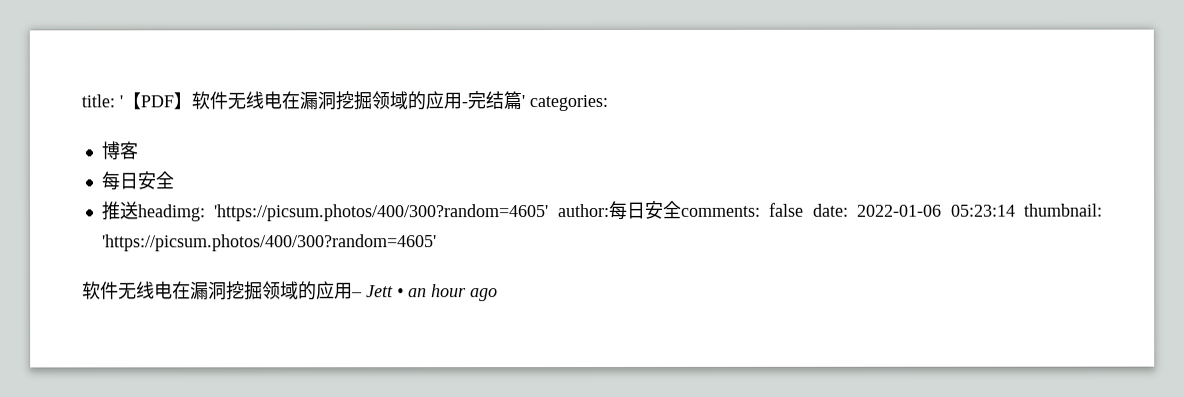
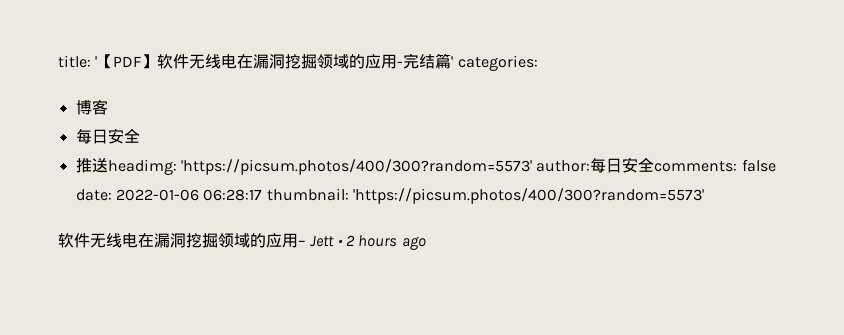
[214,204,550,222] 'https://picsum.photos/400/300?random=4605' -> [180,159,532,175] 'https://picsum.photos/400/300?random=5573'
[950,203,1104,217] [101,234,437,252] 05:23:14 thumbnail: 'https://picsum.photos/400/300?random=4605' -> [203,188,704,204] 06:28:17 thumbnail: 'https://picsum.photos/400/300?random=5573'
[408,284,467,298] an hour -> [345,235,398,247] 2 hours

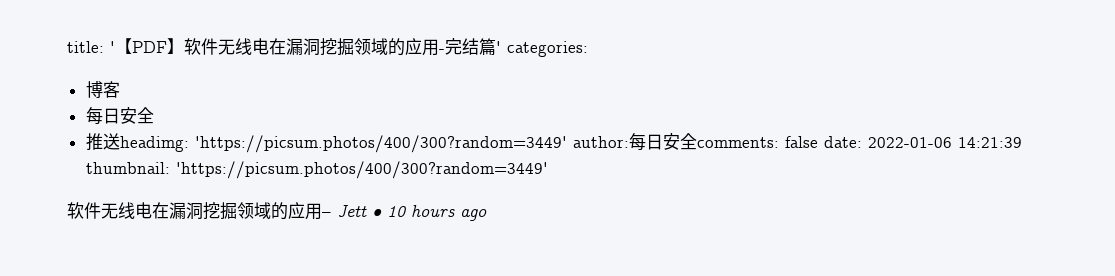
[180,159,532,175] 'https://picsum.photos/400/300?random=5573' -> [194,135,567,153] 'https://picsum.photos/400/300?random=3449'
[203,188,704,204] 06:28:17 thumbnail: 'https://picsum.photos/400/300?random=5573' -> [957,137,1022,148] [85,161,548,179] 14:21:39 thumbnail: 'https://picsum.photos/400/300?random=3449'
[345,235,355,246] 2 -> [387,206,406,217] 10

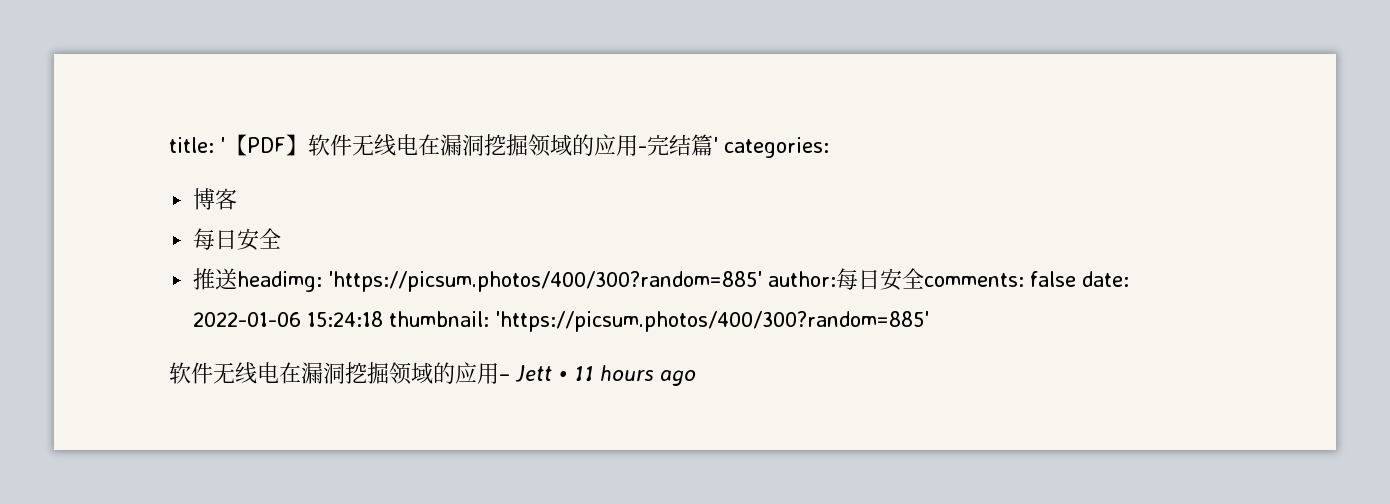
[194,135,567,153] 'https://picsum.photos/400/300?random=3449' -> [328,271,763,292] 'https://picsum.photos/400/300?random=885'
[957,137,1022,148] [85,161,548,179] 14:21:39 thumbnail: 'https://picsum.photos/400/300?random=3449' -> [307,311,930,332] 15:24:18 thumbnail: 'https://picsum.photos/400/300?random=885'
[387,206,406,217] 10 -> [574,366,594,381] 11

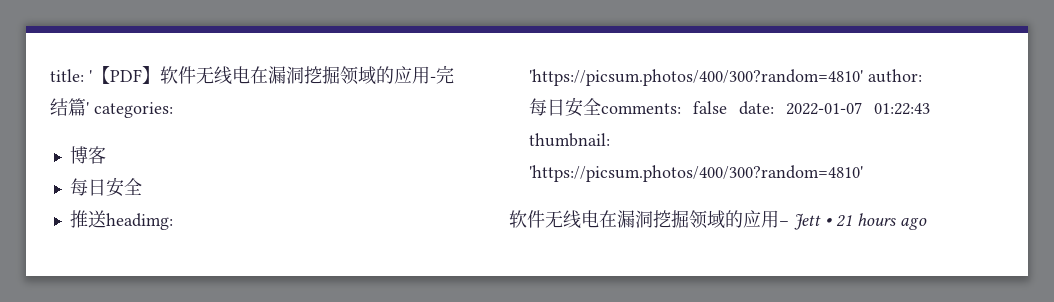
[328,271,763,292] 'https://picsum.photos/400/300?random=885' -> [528,69,863,86] 'https://picsum.photos/400/300?random=4810'
[193,311,930,332] 2022-01-06 15:24:18 thumbnail: 'https://picsum.photos/400/300?random=885' -> [785,102,930,115] [528,133,610,147] [528,165,863,182] 2022-01-07 01:22:43 thumbnail: 'https://picsum.photos/400/300?random=4810'
[574,366,594,381] 11 -> [836,215,852,227] 21

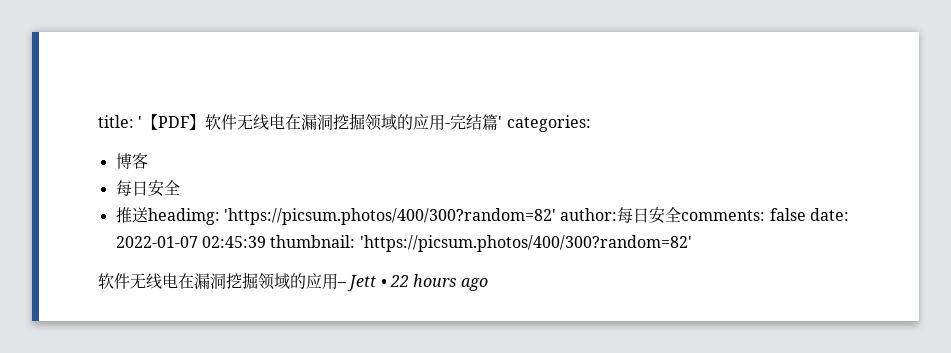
[528,69,863,86] 'https://picsum.photos/400/300?random=4810' -> [223,208,556,225] 'https://picsum.photos/400/300?random=82'
[874,103,930,115] [528,133,610,147] [528,165,863,182] 01:22:43 thumbnail: 'https://picsum.photos/400/300?random=4810' -> [201,235,692,252] 02:45:39 thumbnail: 'https://picsum.photos/400/300?random=82'
[836,215,852,227] 21 -> [389,275,409,287] 22

